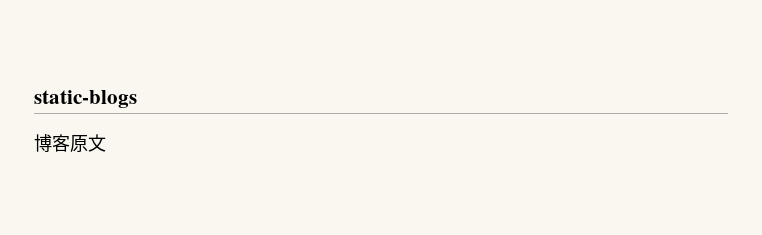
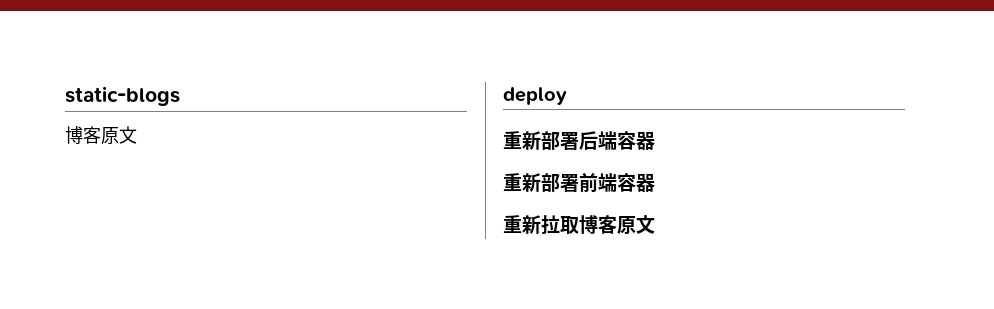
(106, 143) none -> [503,87,567,105] [503,131,655,150] [503,173,655,193] [503,215,655,234] // deploy // 重新部署后端容器 // 重新部署前端容器 // 重新拉取博客原文

